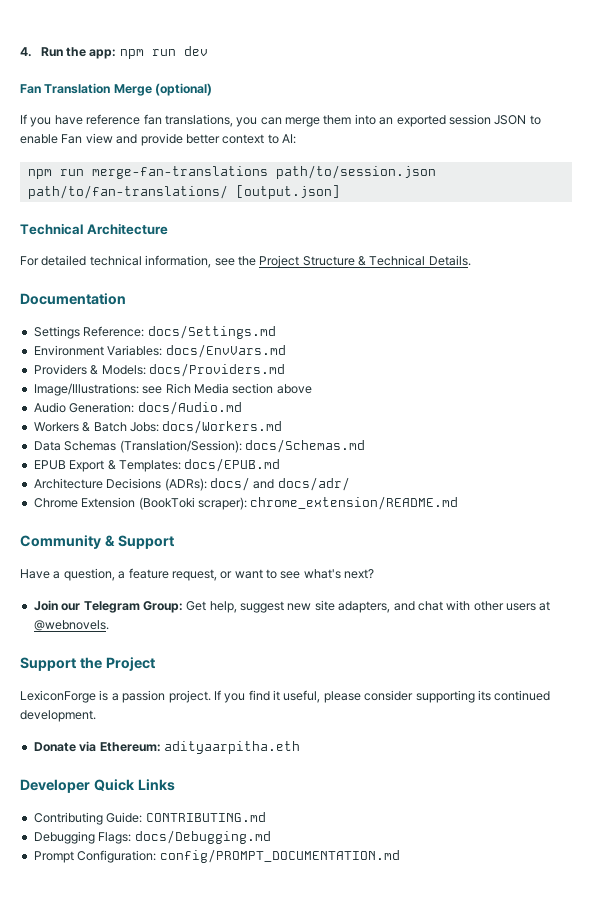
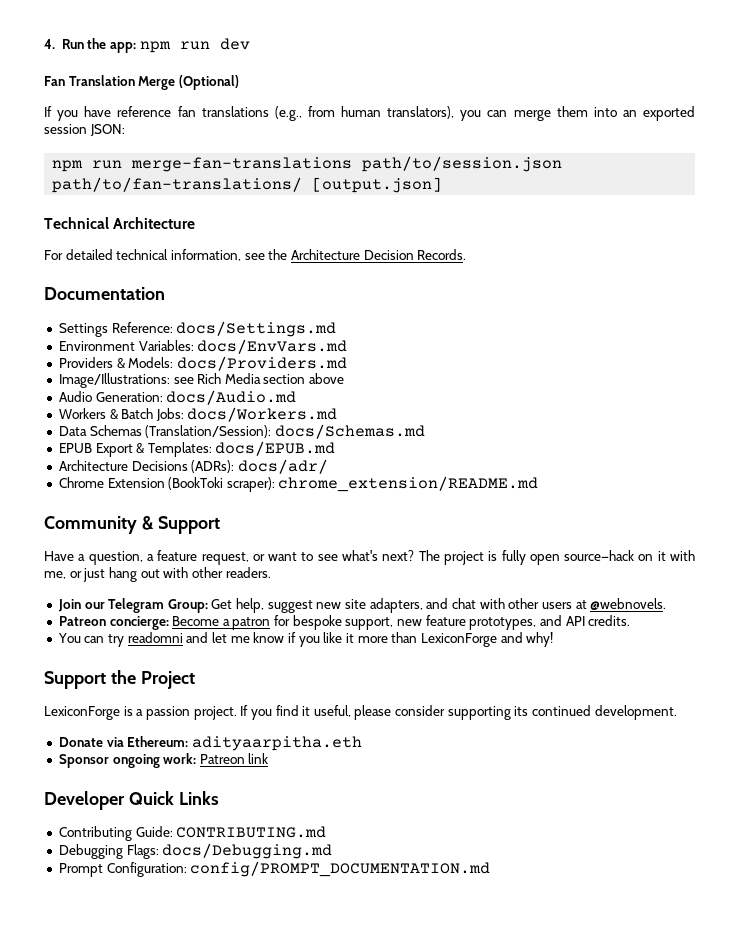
[155,83,213,96] (optional) -> [178,75,239,90] (Optional)
[164,114,233,127] translations, -> [201,106,455,121] translations (e.g., from human translators),
[494,115,541,125] [20,133,296,146] JSON to enable Fan view and provide better context to AI: -> [89,124,125,136] JSON:
[259,255,471,268] Project Structure & Technical Details. -> [290,249,467,260] Architecture Decision Records.
[209,477,275,491] docs/ and -> (235, 466) none
(375, 574) none -> [418,550,695,565] [44,567,271,582] The project is fully open source—hack on it with me, or just hang out with other readers.
(109, 625) none -> [58,615,631,630] [57,632,554,647] // Patreon concierge: Become a patron for bespoke support, new feature prototypes, and API credits. // You can try readomni and let me know if you like it more than LexiconForge and why!
(300, 747) none -> [58,753,269,768] // Sponsor ongoing work: Patreon link

